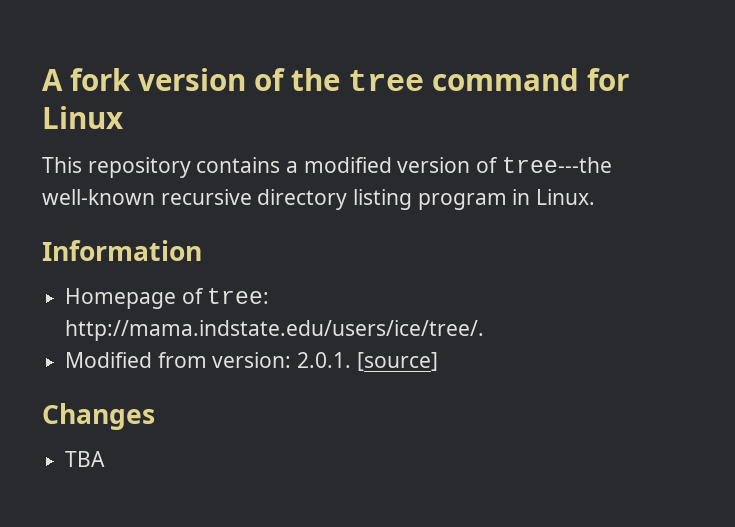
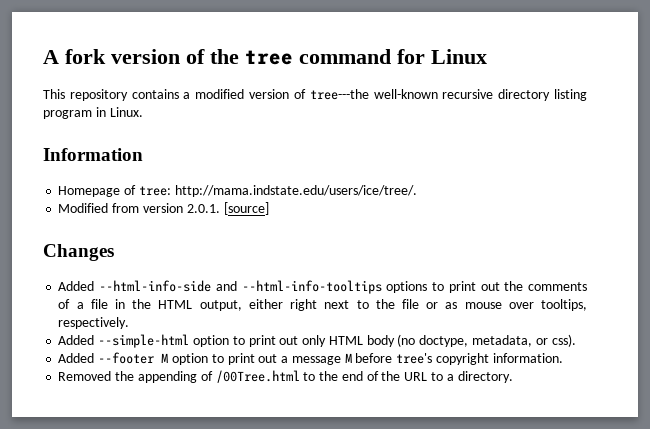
[212,352,292,368] version: -> [142,203,183,213] version
[65,451,106,467] TBA -> [58,280,588,294] [58,299,587,311] [58,317,130,329] [58,334,576,348] [58,352,563,365] [58,370,513,383] Added --html-info-side and --html-info-tooltips options to print out the comments of a file in the HTML output, either right next to the file or as mouse over tooltips, respectively. // Added --simple-html option to print out only HTML body (no doctype, metadata, or css). // Added --footer M option to print out a message M before tree's copyright information. // Removed the appending of /00Tree.html to the end of the URL to a directory.

